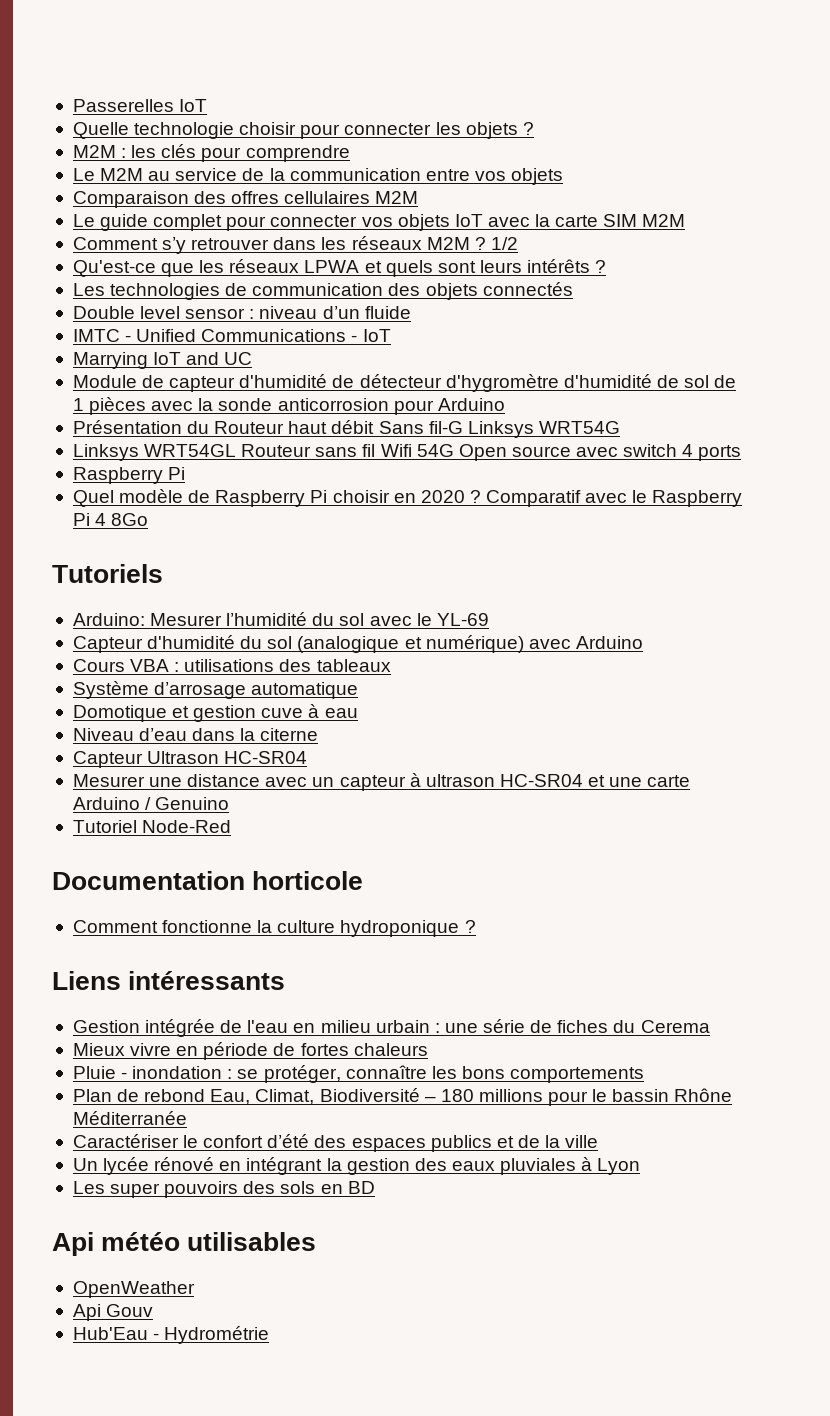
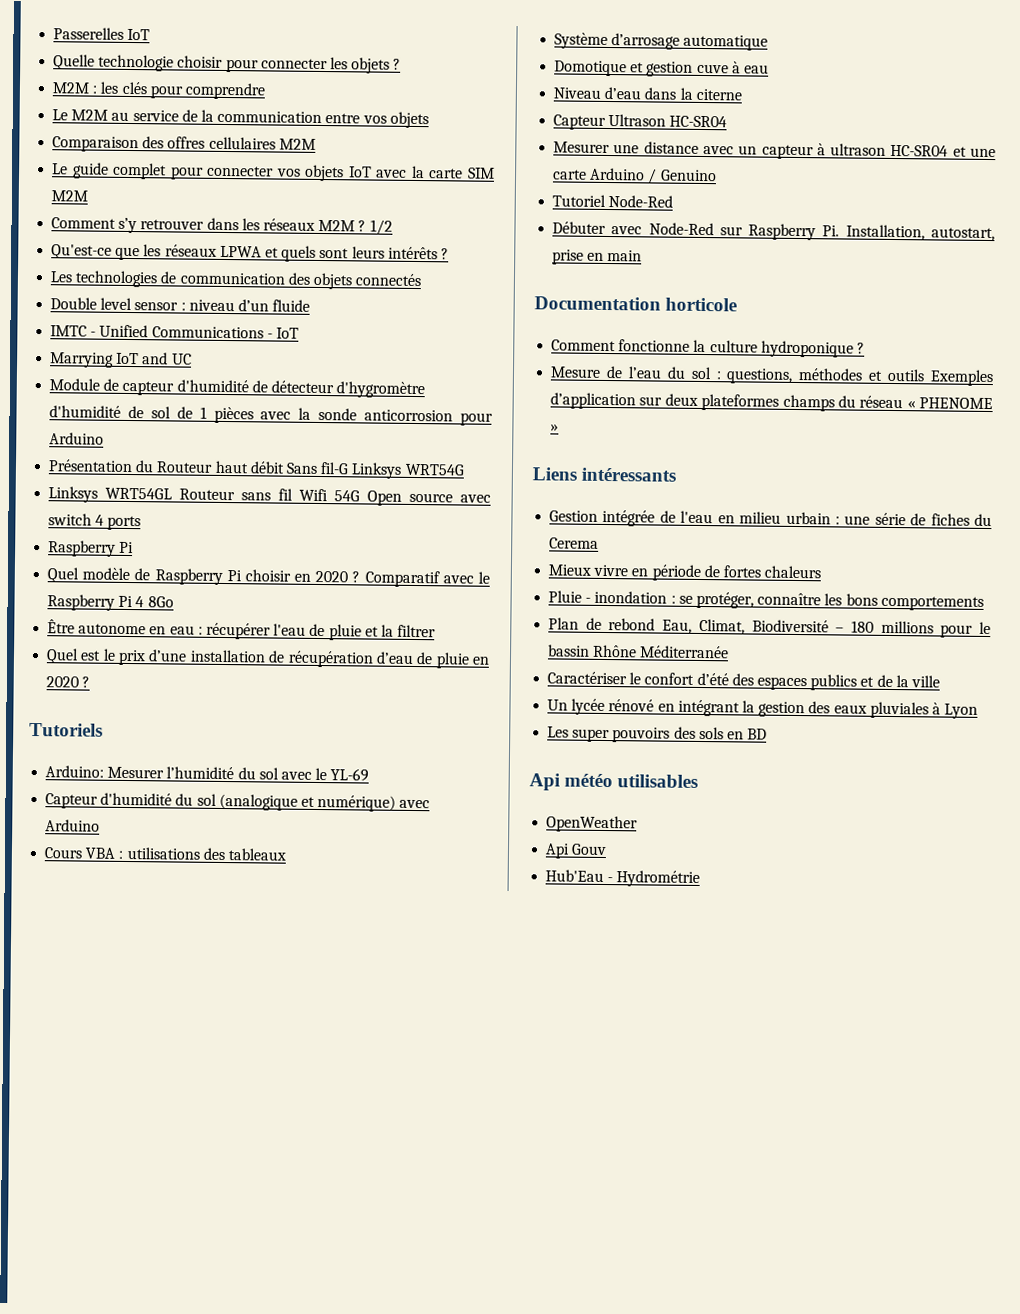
(149, 519) none -> [47,619,437,641] [46,648,491,669] [46,676,91,688] // Être autonome en eau : récupérer l'eau de pluie et la filtrer // Quel est le prix d’une installation de récupération d’eau de pluie en 2020 ?
(232, 826) none -> [552,221,995,242] [552,249,643,265] // Débuter avec Node-Red sur Raspberry Pi. Installation, autostart, prise en main
(476, 926) none -> [550,365,994,387] [550,392,993,412] [550,423,560,432] // Mesure de l’eau du sol : questions, méthodes et outils Exemples d’application sur deux plateformes champs du réseau « PHENOME »

